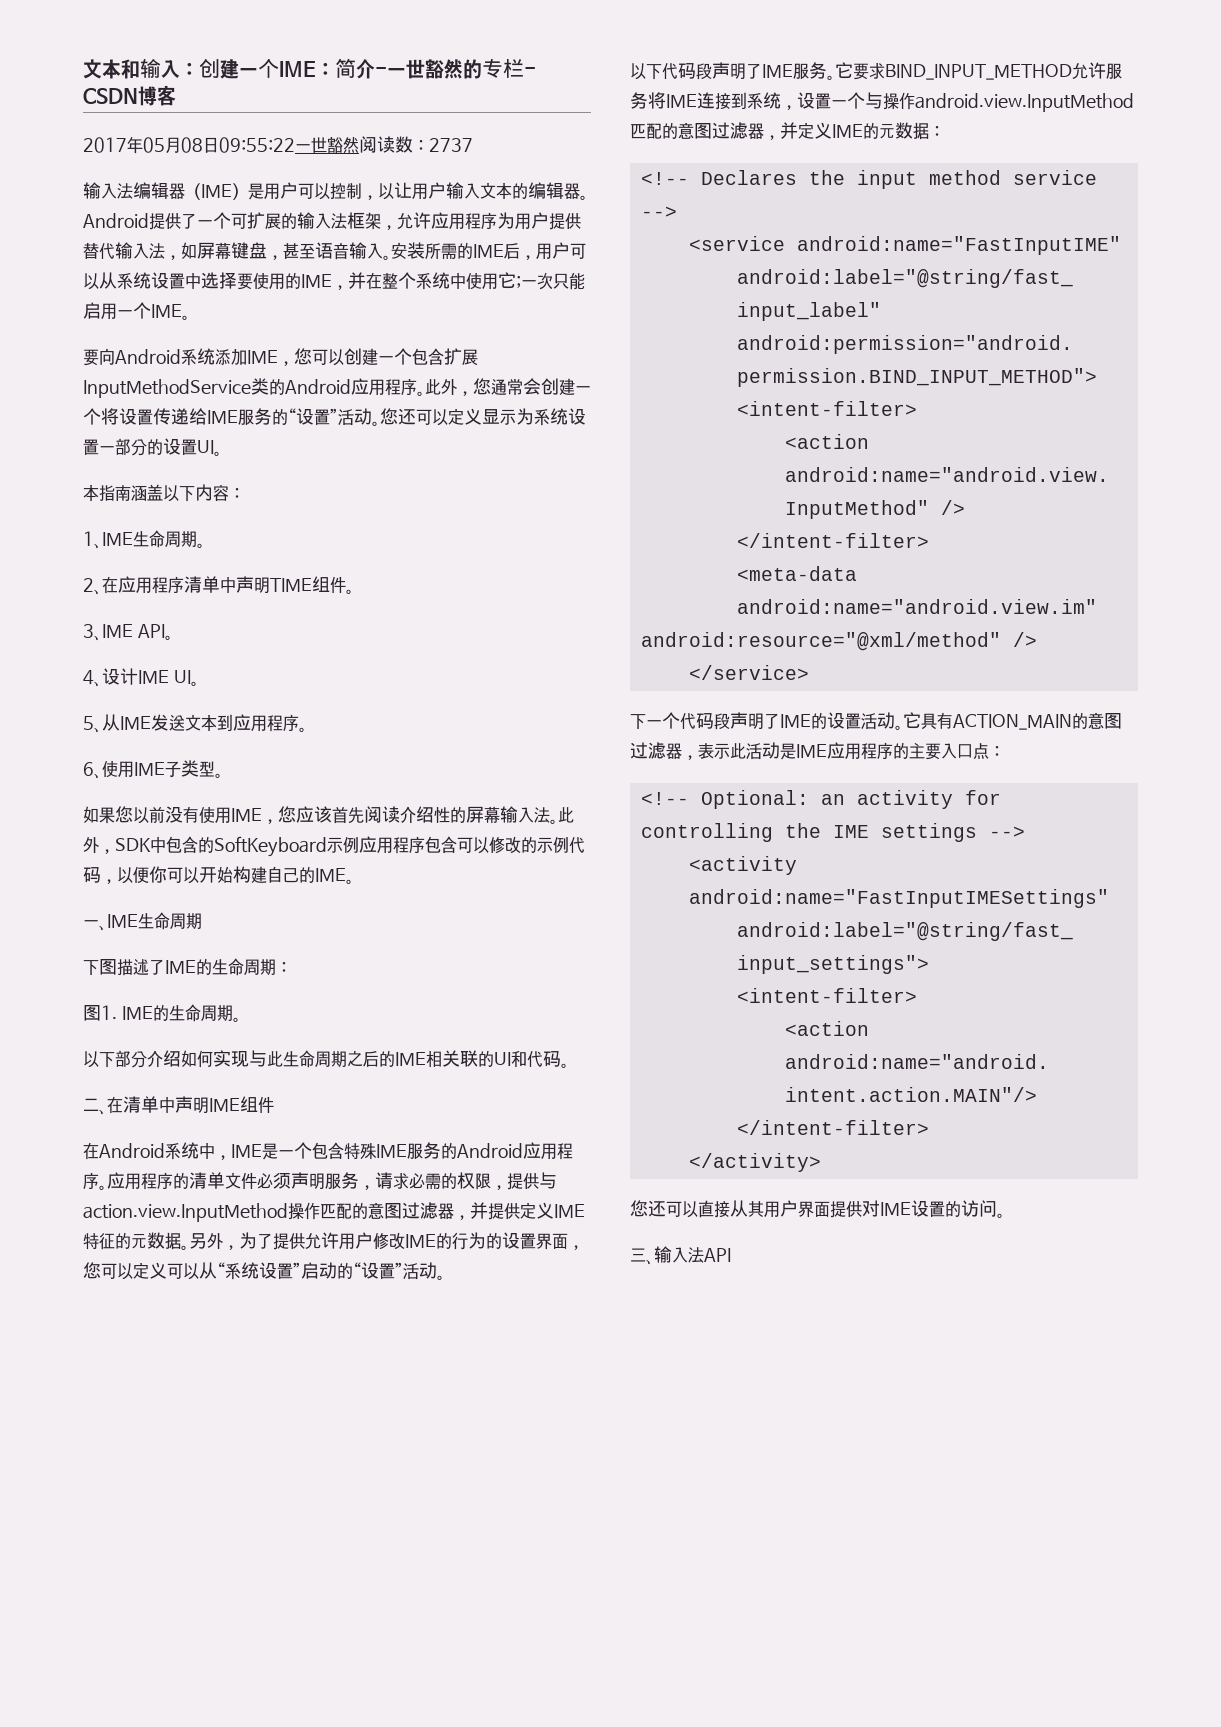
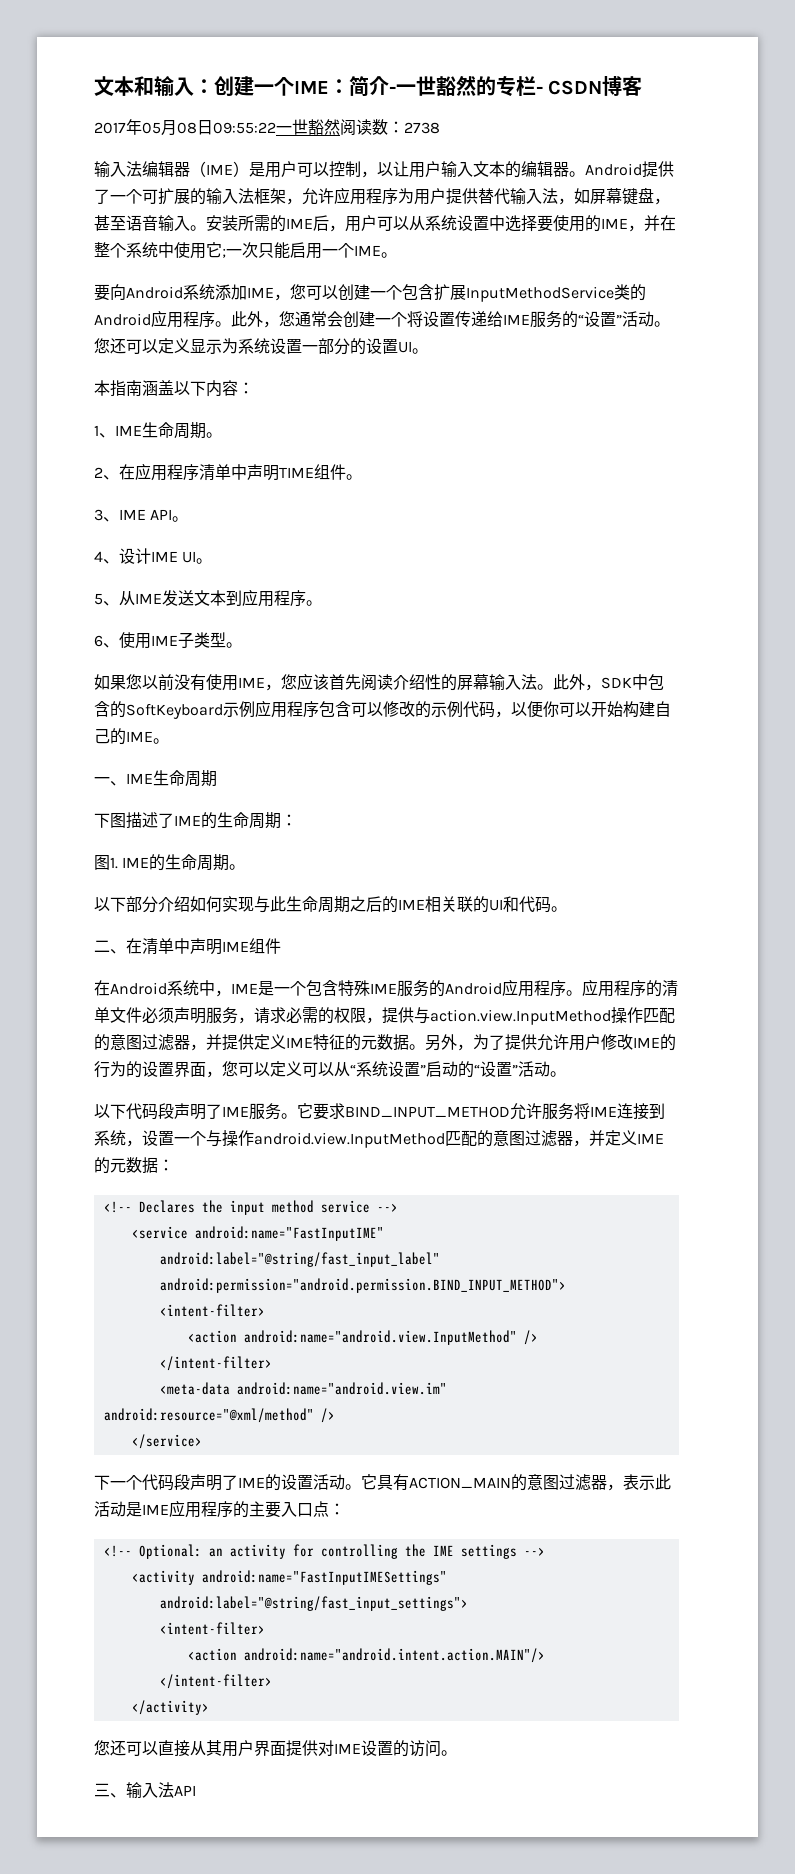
[429,138,473,152] 2737 -> [404,122,440,134] 2738

